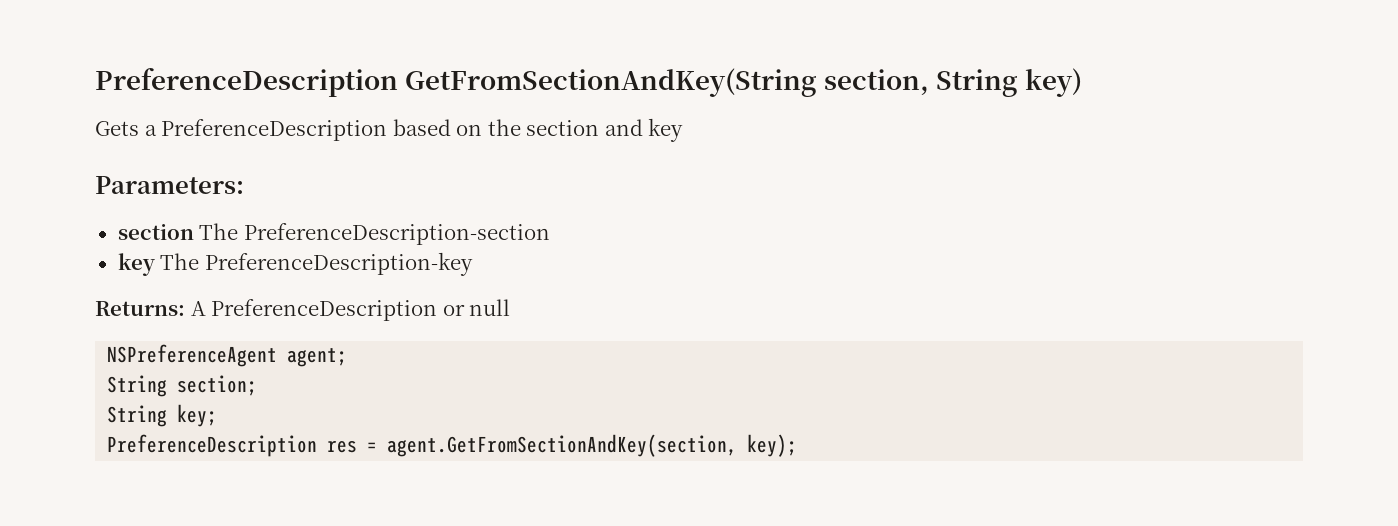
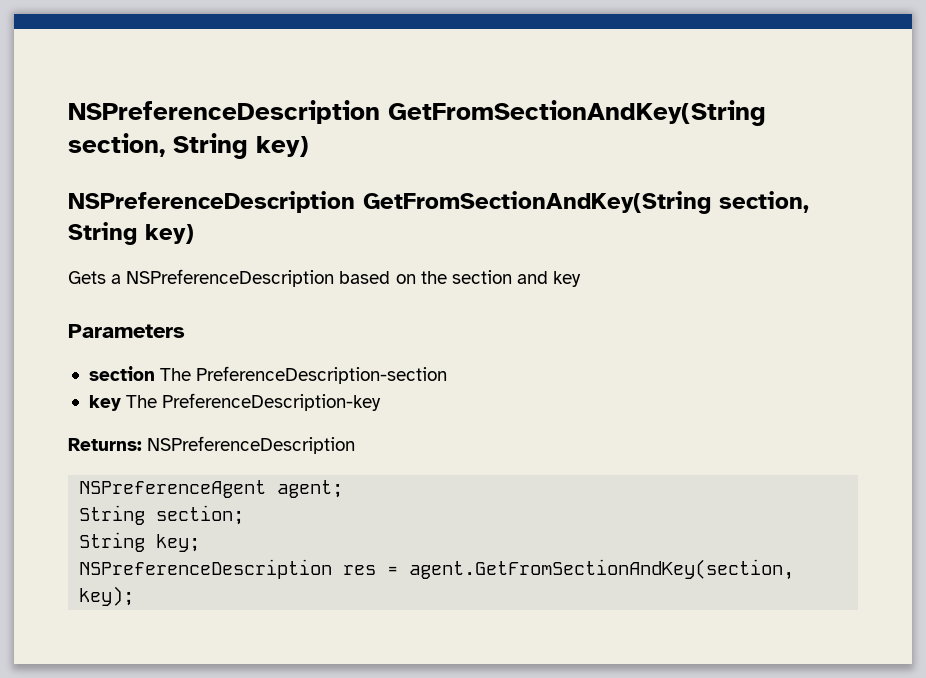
[95,68,398,97] PreferenceDescription -> [68,100,766,126] [68,133,309,159] [68,191,355,213] NSPreferenceDescription GetFromSectionAndKey(String section, String key) // NSPreferenceDescription
[161,119,388,141] PreferenceDescription -> [126,269,335,287] NSPreferenceDescription
[95,176,244,194] Parameters: -> [68,324,185,338] Parameters
[190,299,511,321] A PreferenceDescription or null -> [147,436,356,454] NSPreferenceDescription
[107,434,318,457] PreferenceDescription -> [79,559,333,579] NSPreferenceDescription

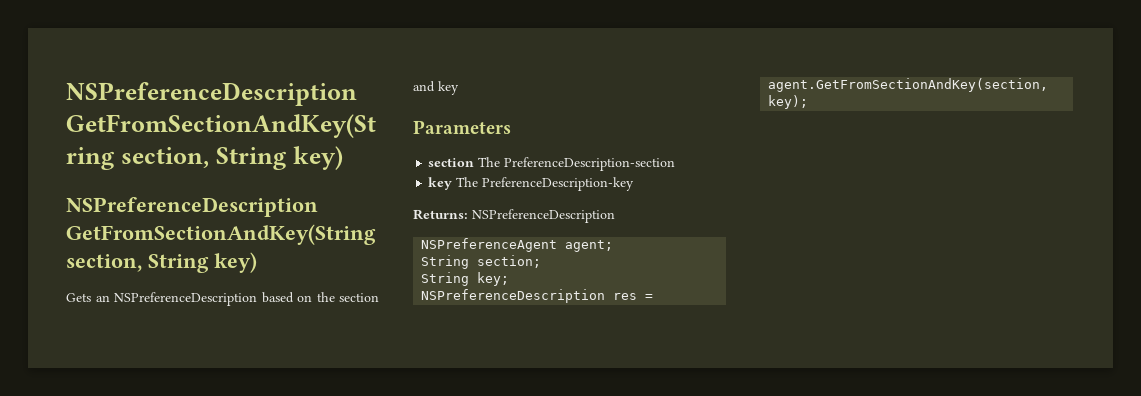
[111,274,122,284] a -> [95,295,110,302] an

